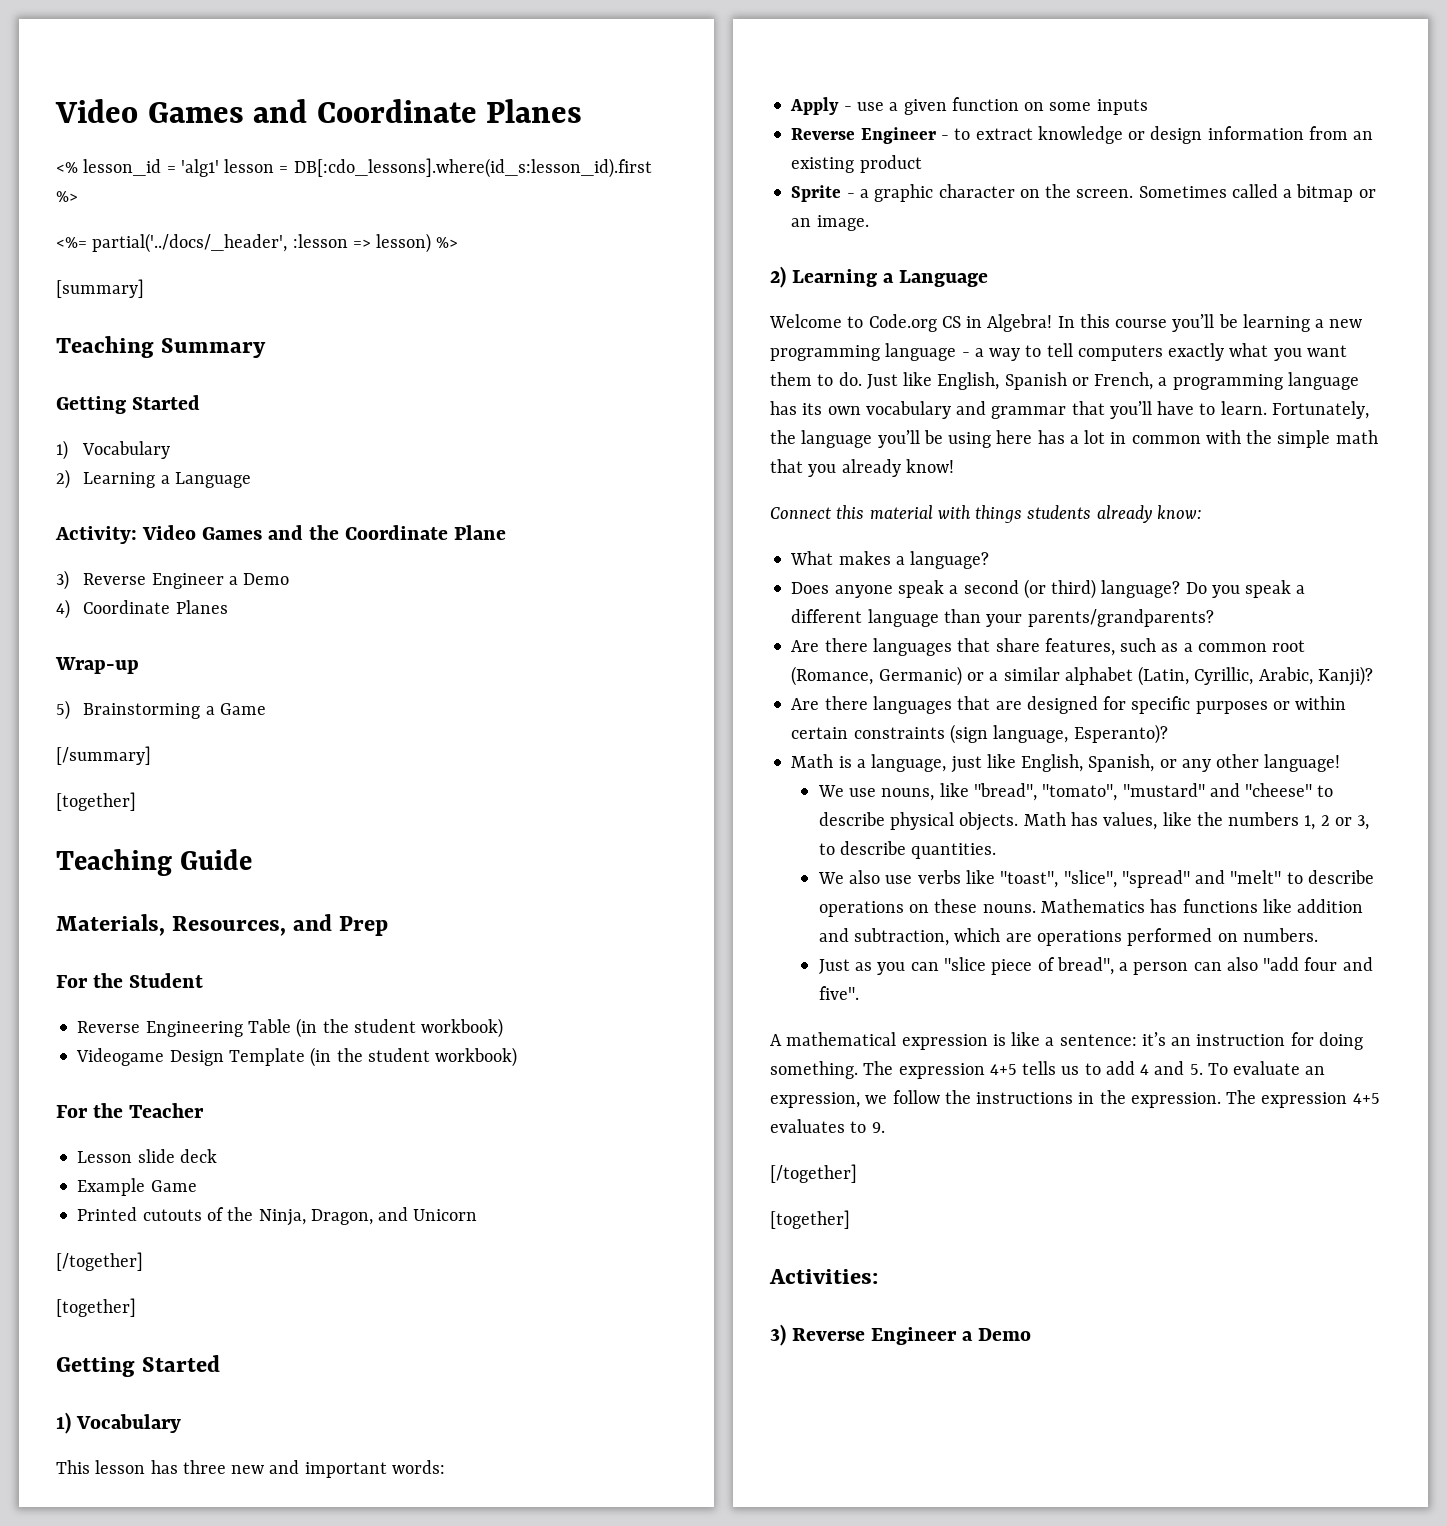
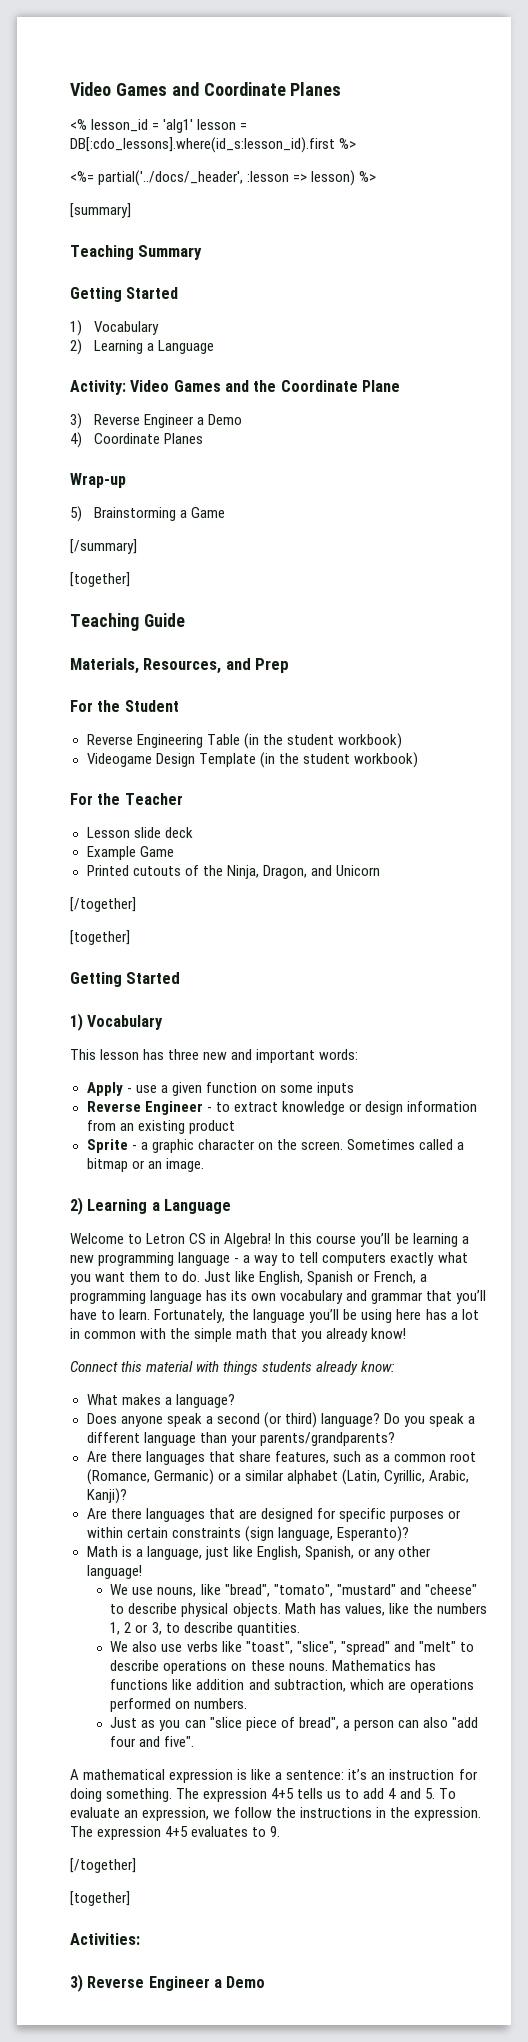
[868,314,937,332] Code.org -> [146,1233,186,1244] Letron

